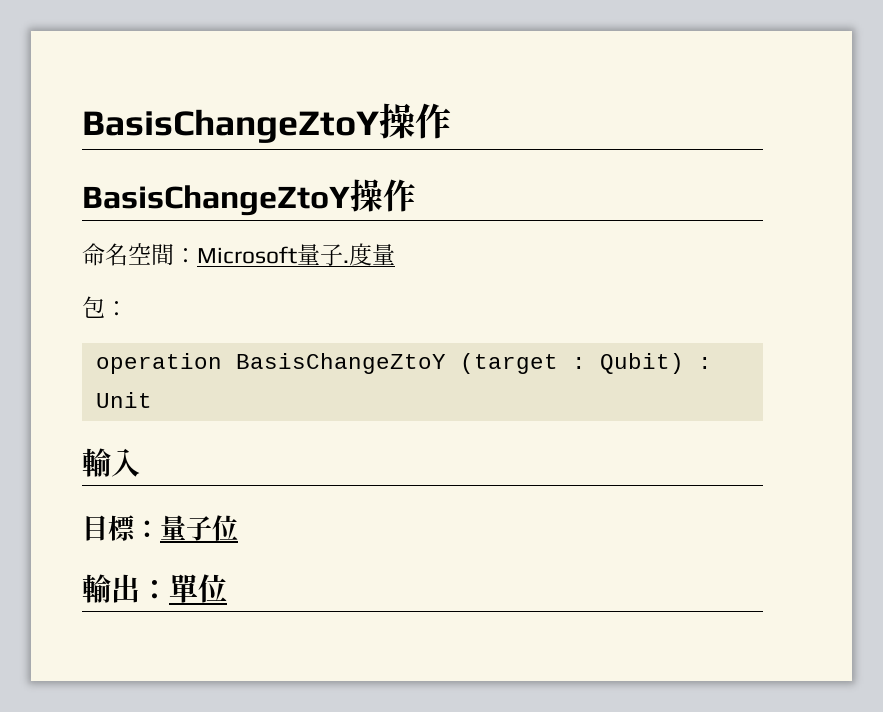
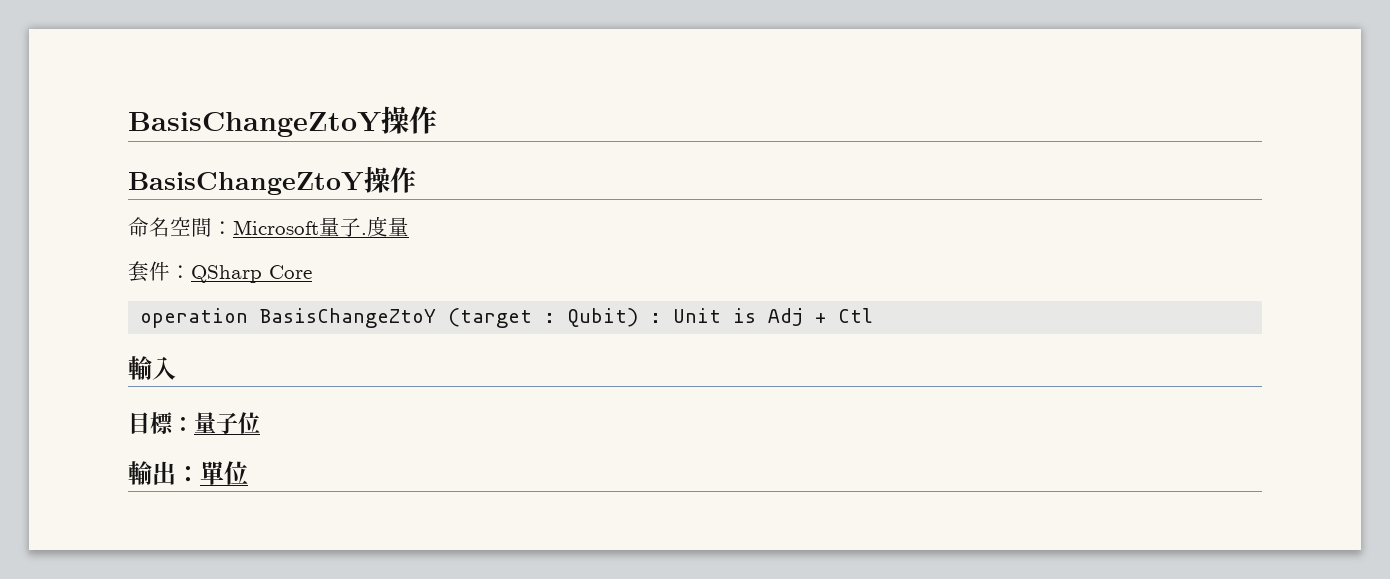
[82,296,128,318] 包： -> [128,261,312,283] 套件：QSharp Core
(152, 400) none -> [733,308,874,326] is Adj + Ctl

